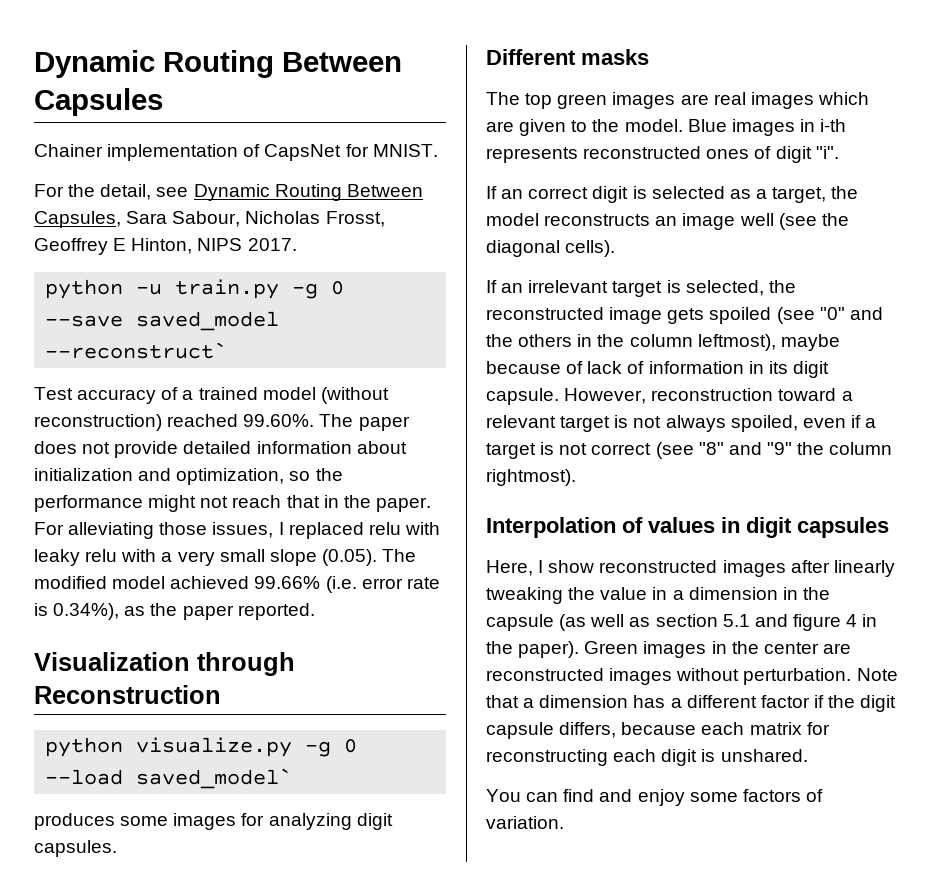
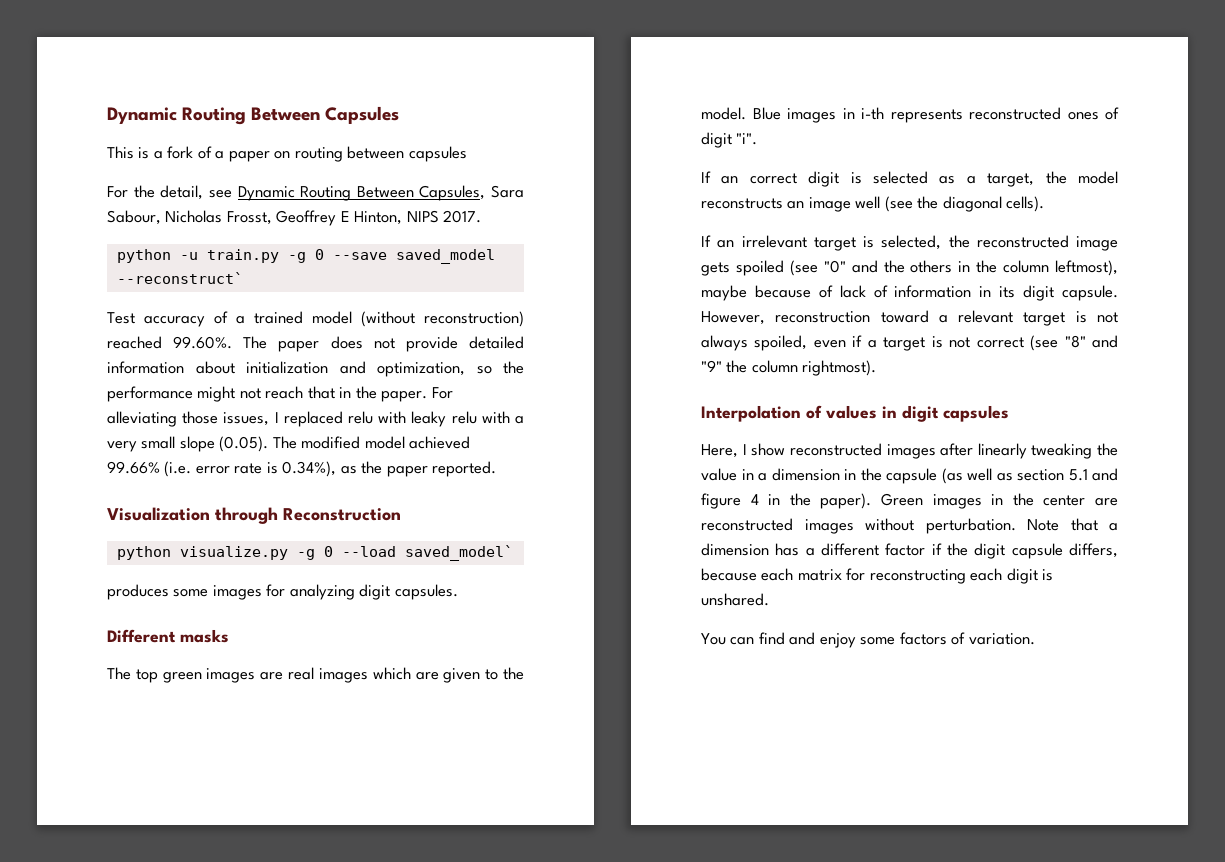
[34,144,438,161] Chainer implementation of CapsNet for MNIST. -> [107,146,467,162] This is a fork of a paper on routing between capsules

